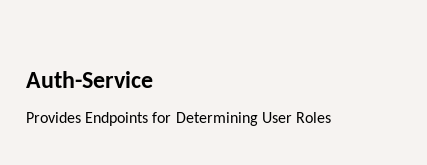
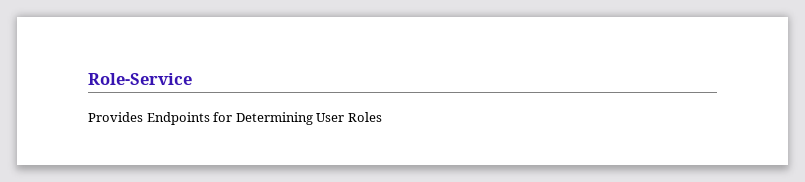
[26,71,153,88] Auth-Service -> [88,73,192,85] Role-Service

